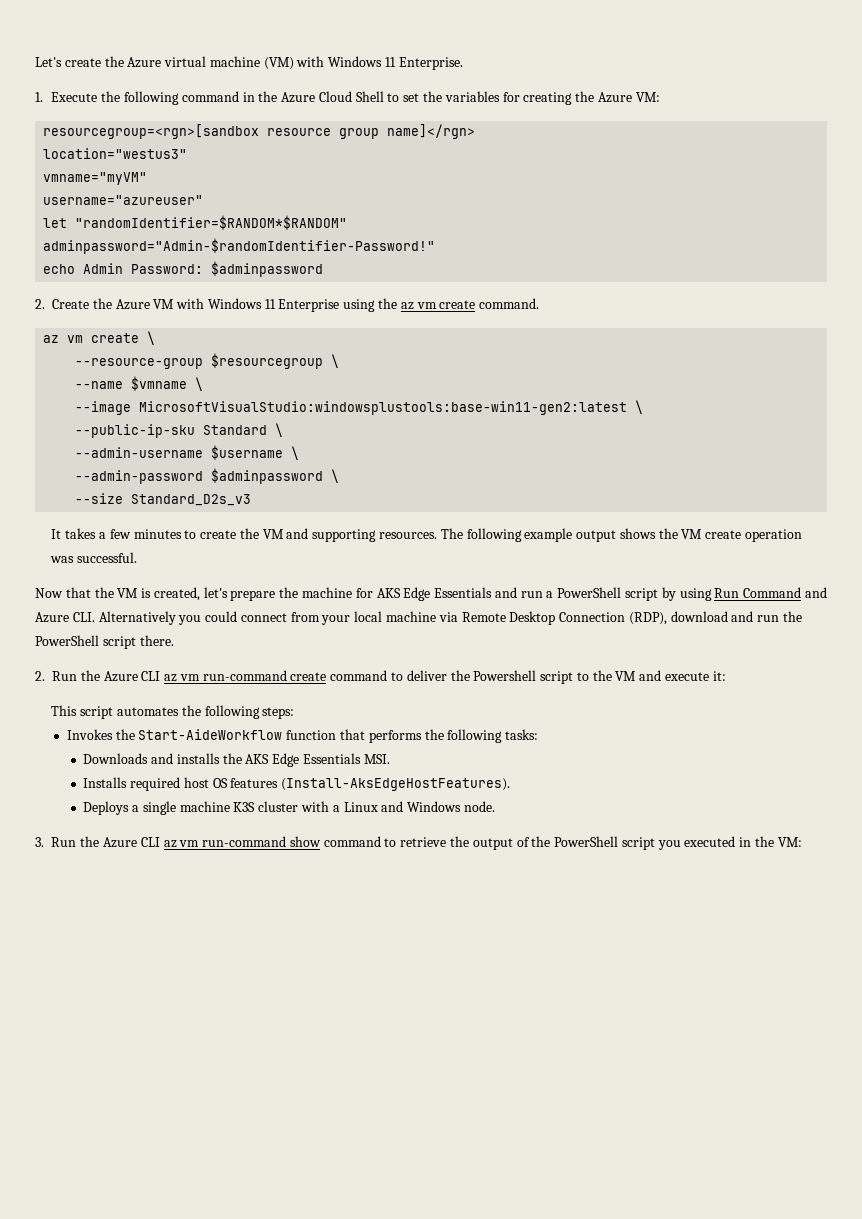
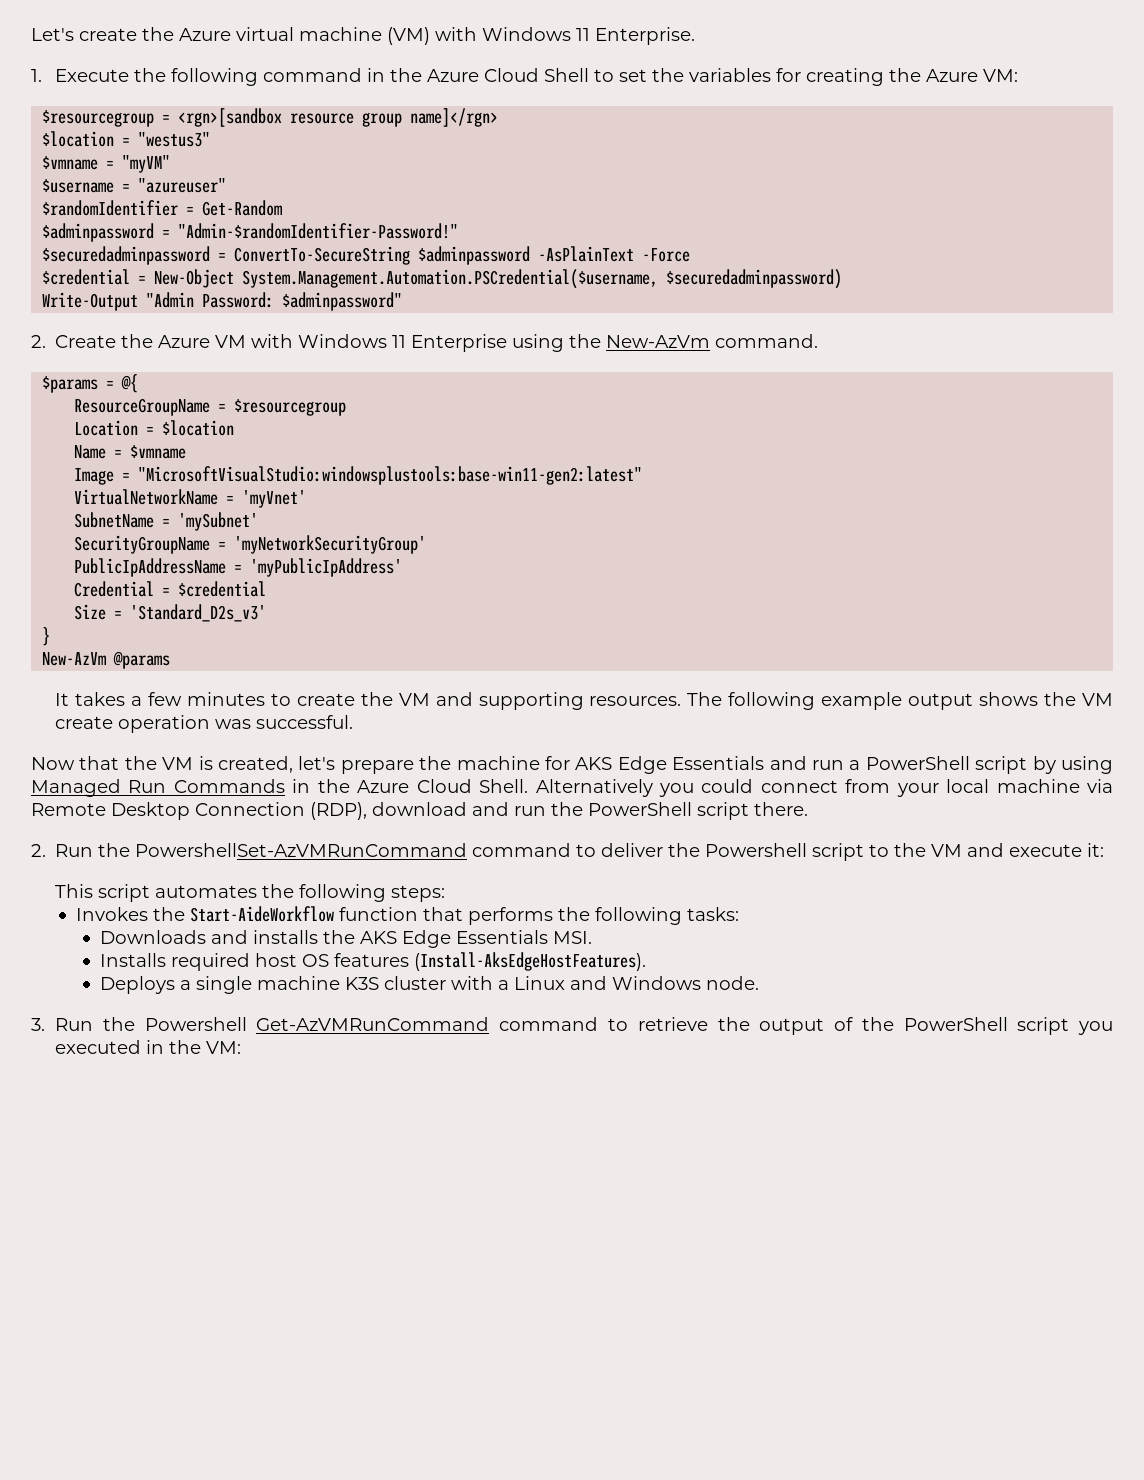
[43,124,260,139] resourcegroup=<rgn>[sandbox -> [42,108,283,127] $resourcegroup = <rgn>[sandbox
[43,148,188,159] [43,172,148,185] [43,195,204,205] [43,215,348,230] [43,238,436,254] [43,261,324,277] location="westus3" // vmname="myVM" // username="azureuser" // let "randomIdentifier=$RANDOM*$RANDOM" // adminpassword="Admin-$randomIdentifier-Password!" // echo Admin Password: $adminpassword -> [42,131,211,147] [42,155,171,173] [42,178,227,193] [42,200,283,216] [42,223,459,242] [42,246,691,265] [42,269,843,289] [42,292,403,311] $location = "westus3" // $vmname = "myVM" // $username = "azureuser" // $randomIdentifier = Get-Random // $adminpassword = "Admin-$randomIdentifier-Password!" // $securedadminpassword = ConvertTo-SecureString $adminpassword -AsPlainText -Force // $credential = New-Object System.Management.Automation.PSCredential($username, $securedadminpassword) // Write-Output "Admin Password: $adminpassword"
[400,298,540,310] [43,331,156,345] [75,353,340,369] [75,376,204,391] [75,400,644,415] [75,423,284,438] [75,445,300,460] [75,468,340,484] [75,493,252,506] az vm create command. // az vm create \ // --resource-group $resourcegroup \ // --name $vmname \ // --image MicrosoftVisualStudio:windowsplustools:base-win11-gen2:latest \ // --public-ip-sku Standard \ // --admin-username $username \ // --admin-password $adminpassword \ // --size Standard_D2s_v3 -> [606,334,819,348] [42,374,139,393] [74,398,347,416] [74,420,235,436] [74,445,187,459] [74,466,643,485] [74,489,307,508] [74,512,259,531] [74,535,427,554] [74,558,403,577] [74,581,267,597] [74,604,267,622] [42,627,51,646] [42,651,171,669] New-AzVm command. // $params = @{ // ResourceGroupName = $resourcegroup // Location = $location // Name = $vmname // Image = "MicrosoftVisualStudio:windowsplustools:base-win11-gen2:latest" // VirtualNetworkName = 'myVnet' // SubnetName = 'mySubnet' // SecurityGroupName = 'myNetworkSecurityGroup' // PublicIpAddressName = 'myPublicIpAddress' // Credential = $credential // Size = 'Standard_D2s_v3' // } // New-AzVm @params
[714,587,827,598] [35,612,95,623] Run Command and Azure CLI. -> [31,779,529,797] Managed Run Commands in the Azure Cloud Shell.
[103,670,327,682] Azure CLI az vm run-command create -> [135,843,468,857] PowershellSet-AzVMRunCommand
[102,836,321,848] Azure CLI az vm run-command show -> [144,1017,490,1031] Powershell Get-AzVMRunCommand

